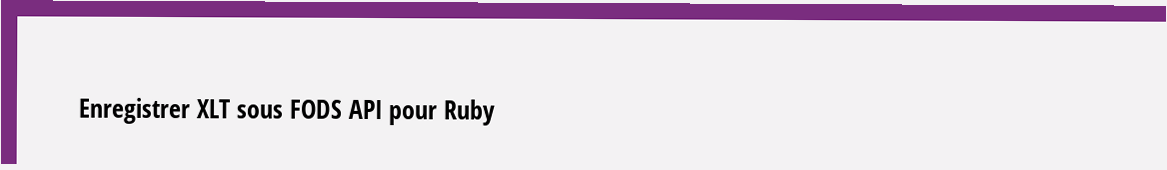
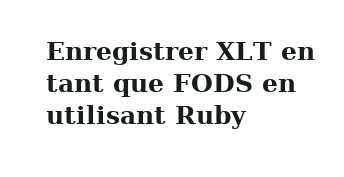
[235,99,438,126] sous FODS API pour -> [280,47,315,60] [46,74,296,97] [46,105,166,124] en tant que FODS en utilisant

